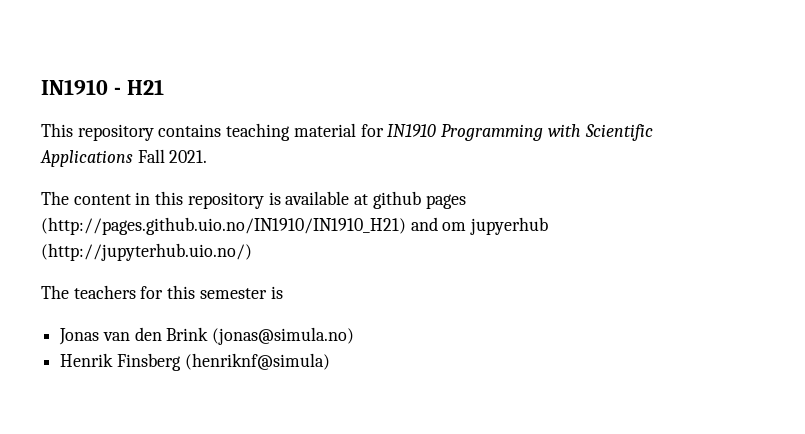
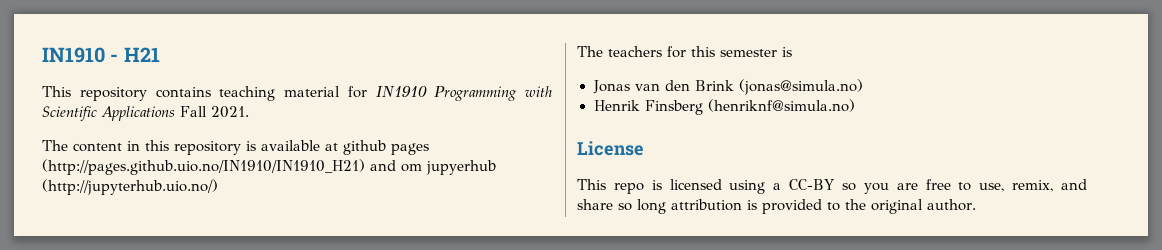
[184,353,330,370] (henriknf@simula) -> [707,99,855,112] [577,141,644,156] [577,179,1087,194] [577,199,976,214] (henriknf@simula.no) // License // This repo is licensed using a CC-BY so you are free to use, remix, and share so long attribution is provided to the original author.

